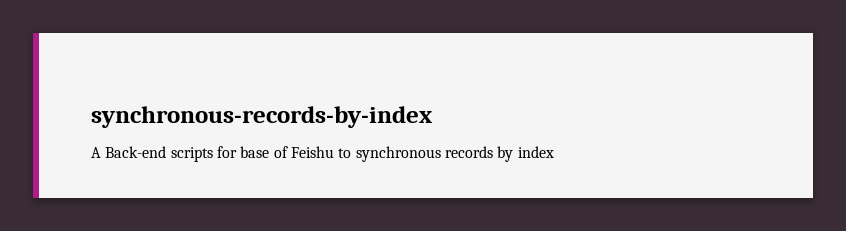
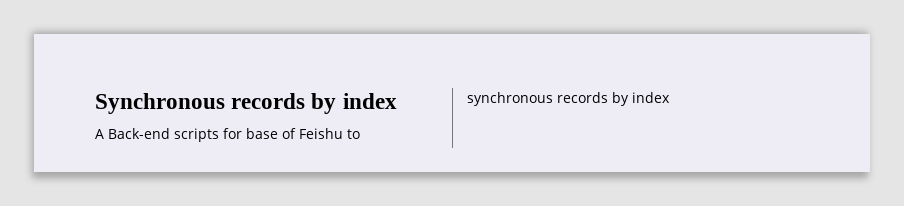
[91,106,432,128] synchronous-records-by-index -> [95,93,397,114] Synchronous records by index

